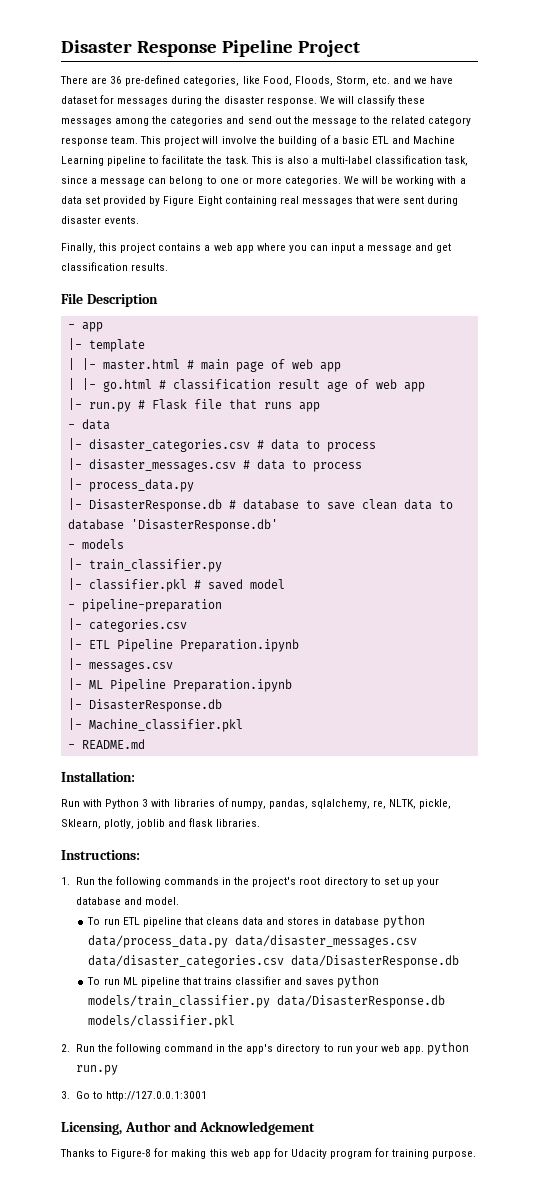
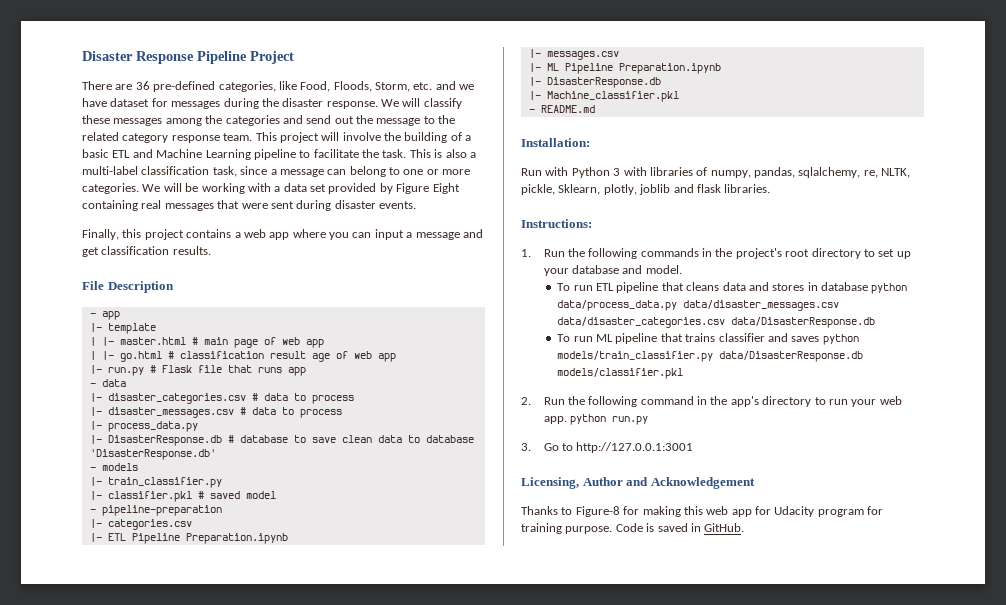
(477, 1154) none -> [615,523,745,532] Code is saved in GitHub.

